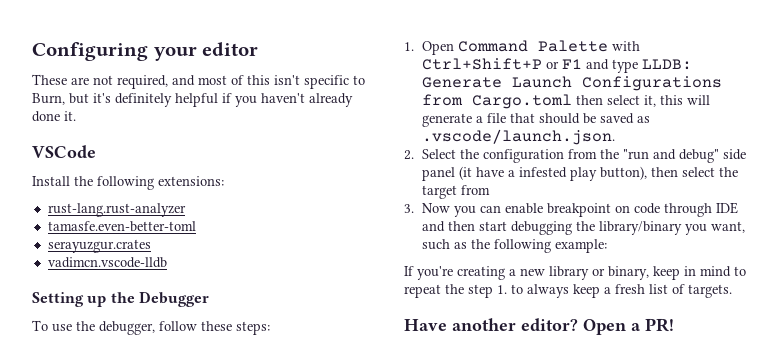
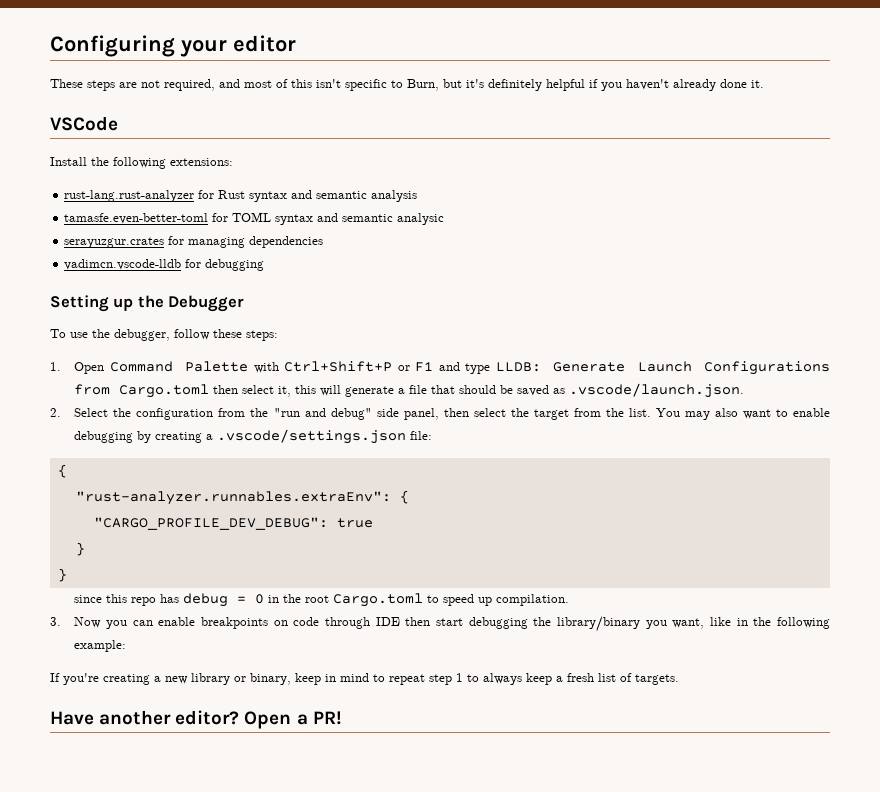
(67, 79) none -> [87,80,115,91] steps
[47,221,196,232] [47,239,151,253] // tamasfe.even-better-toml // serayuzgur.crates -> [198,190,418,202] [64,212,445,225] [64,236,324,248] for Rust syntax and semantic analysis // tamasfe.even-better-toml for TOML syntax and semantic analysic // serayuzgur.crates for managing dependencies
(167, 262) none -> [185,259,265,271] for debugging
[421,166,647,181] panel (it have a infested play button), -> [403,408,439,420] panel,
(490, 190) none -> [605,408,830,420] [74,429,433,444] [57,464,67,478] [75,490,409,505] [93,517,373,530] [75,542,85,556] [57,568,67,582] [74,593,570,607] the list. You may also want to enable debugging by creating a .vscode/settings.json file: // { // "rust-analyzer.runnables.extraEnv": { // "CARGO_PROFILE_DEV_DEBUG": true // } // } // since this repo has debug = 0 in the root Cargo.toml to speed up compilation.
[546,203,611,217] breakpoint -> [201,617,269,629] breakpoints
[421,221,445,232] and -> (400, 621) none
[421,239,467,250] such as -> [710,617,748,626] like in
[445,284,507,298] the step 1. -> [429,673,463,685] step 1

